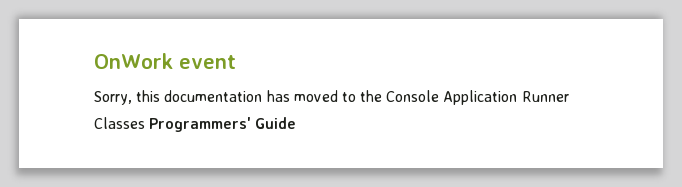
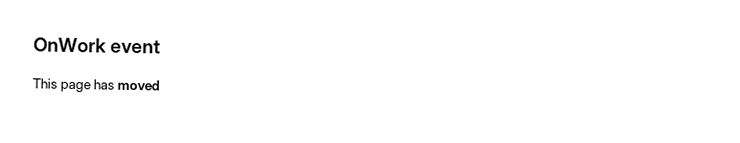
[94,90,569,105] [94,117,297,132] Sorry, this documentation has moved to the Console Application Runner Classes Programmers' Guide -> [32,78,160,93] This page has moved

